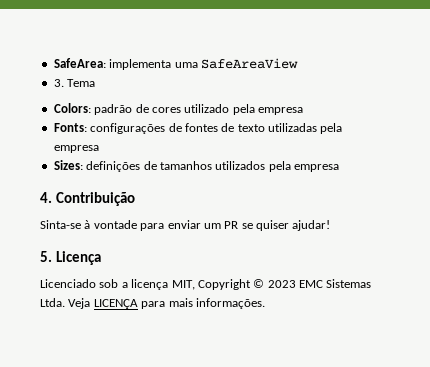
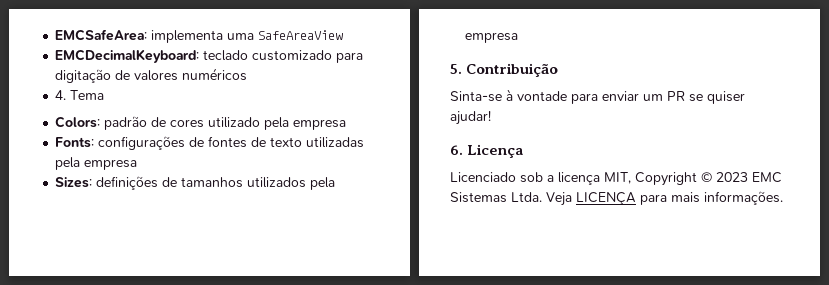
[53,58,106,68] SafeArea: -> [55,29,148,41] EMCSafeArea:
[53,79,64,87] 3. -> [55,49,364,63] [55,68,248,83] [55,90,67,100] EMCDecimalKeyboard: teclado customizado para digitação de valores numéricos // 4.
[40,192,52,203] 4. -> [450,64,462,74] 5.
[40,251,52,262] 5. -> [450,145,463,155] 6.

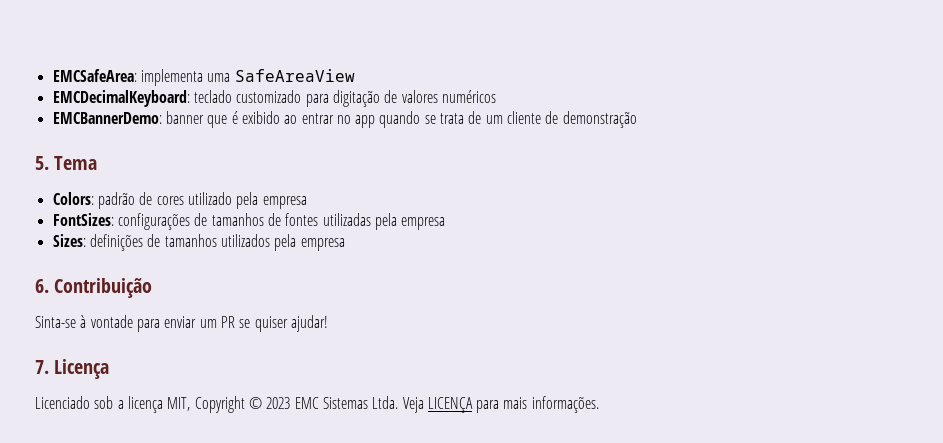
[55,90,67,100] 4. -> [52,111,637,128] [35,156,49,170] EMCBannerDemo: banner que é exibido ao entrar no app quando se trata de um cliente de demonstração // 5.
[55,137,95,148] Fonts: -> [52,213,114,226] FontSizes:
[208,136,303,148] fontes de texto -> [211,213,319,226] tamanhos de fontes
[450,64,462,74] 5. -> [35,279,49,293] 6.
[450,145,463,155] 6. -> [35,360,49,374] 7.

